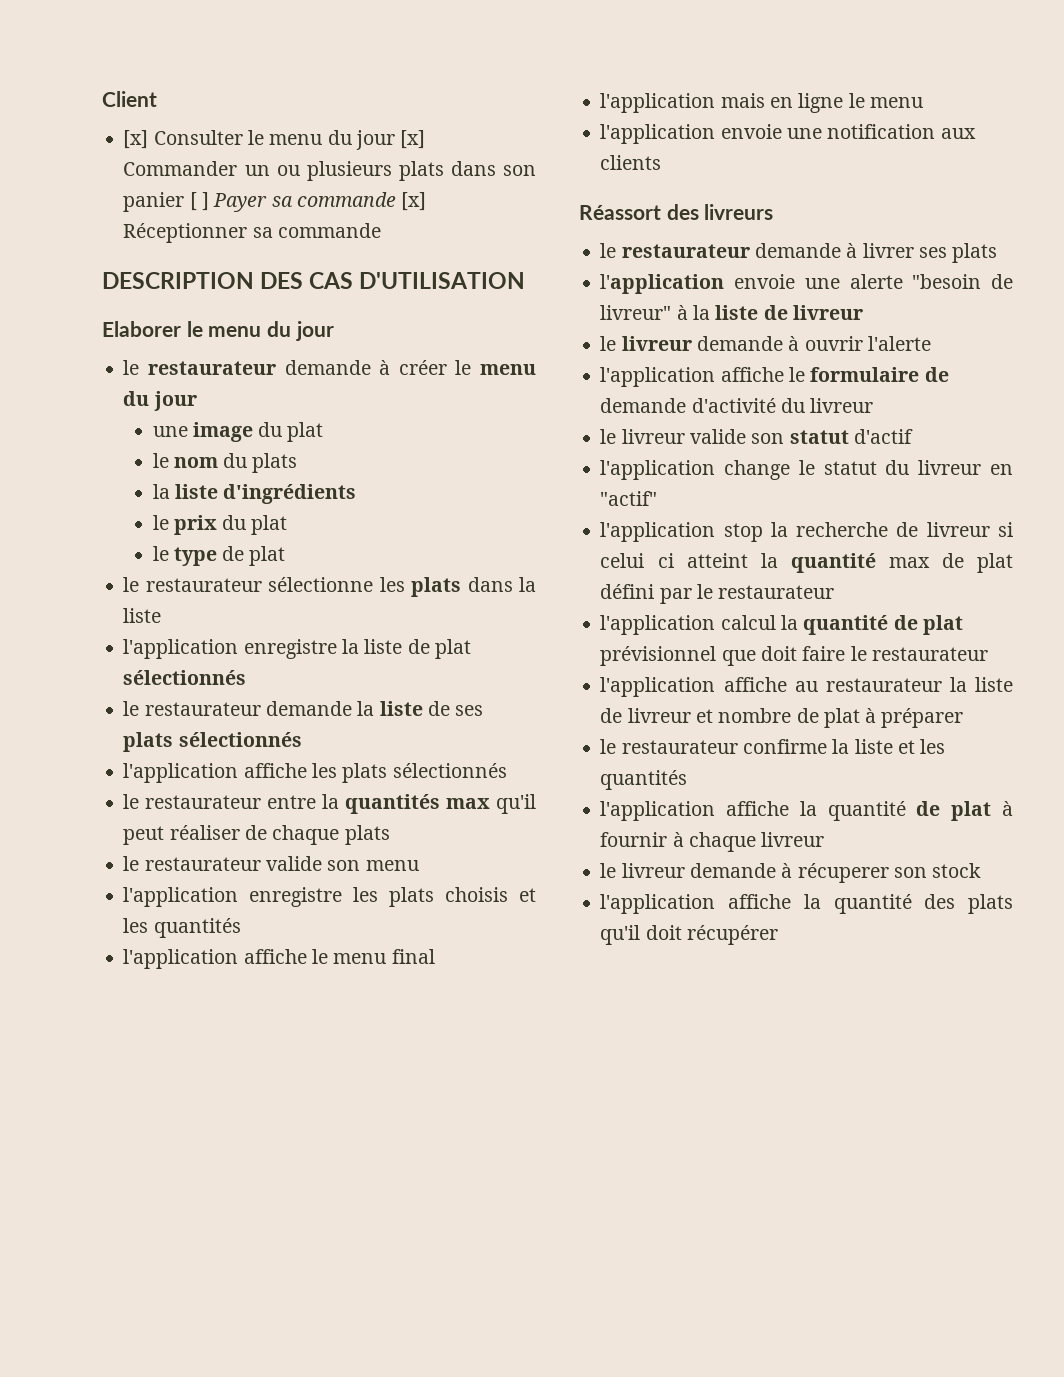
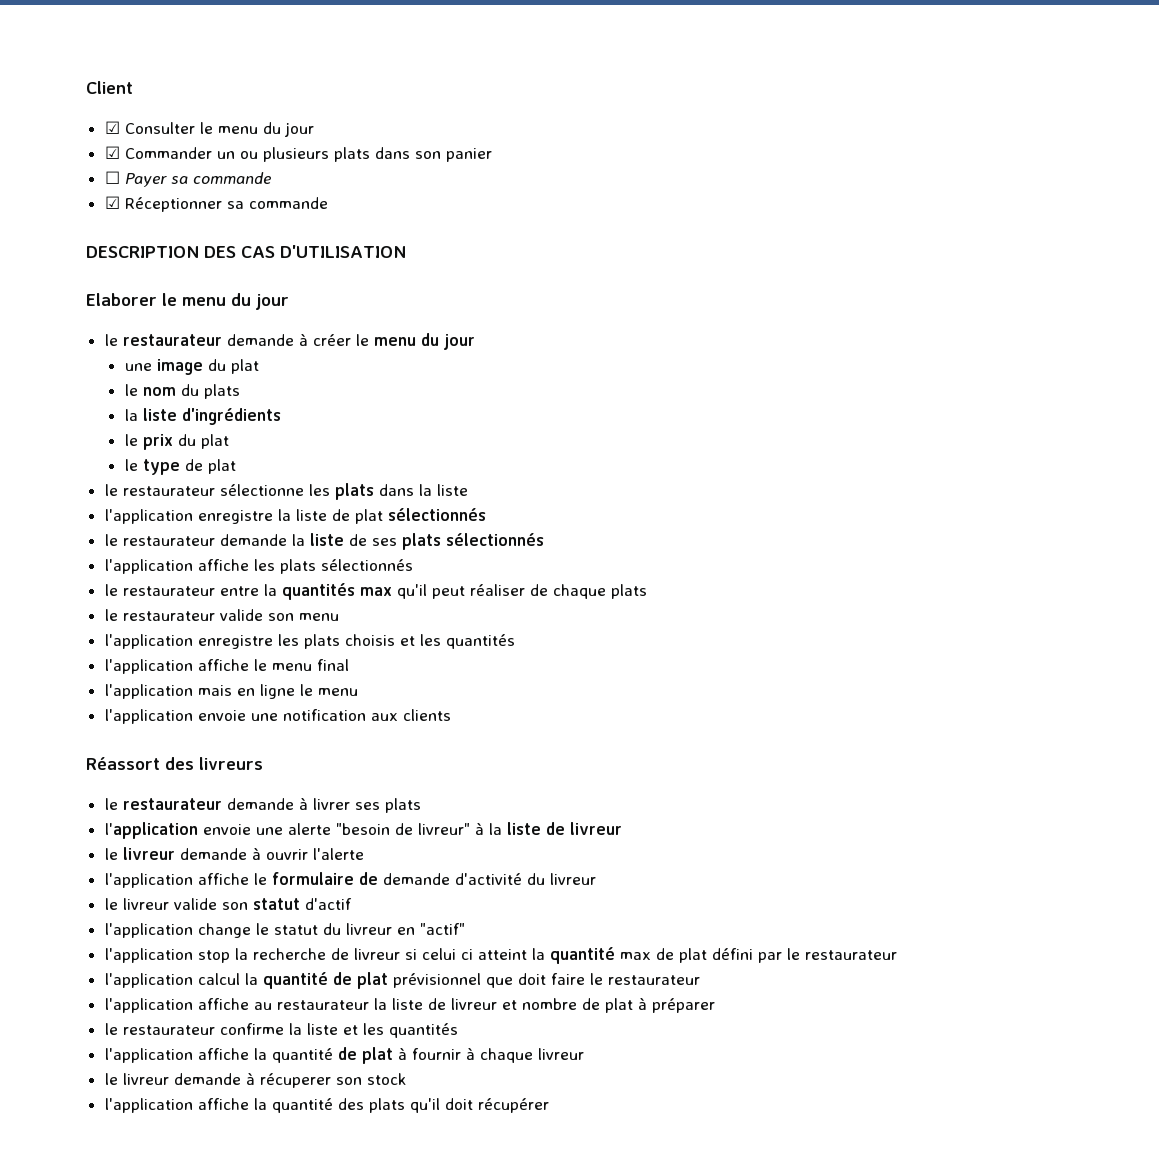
[123,130,149,149] [x] -> [104,121,120,134] ☑
[400,130,426,149] [x] -> [104,146,120,159] // ☑
[189,192,209,211] [ ] -> [104,171,120,184] // ☐
[401,192,427,211] [x] -> [104,196,120,209] // ☑

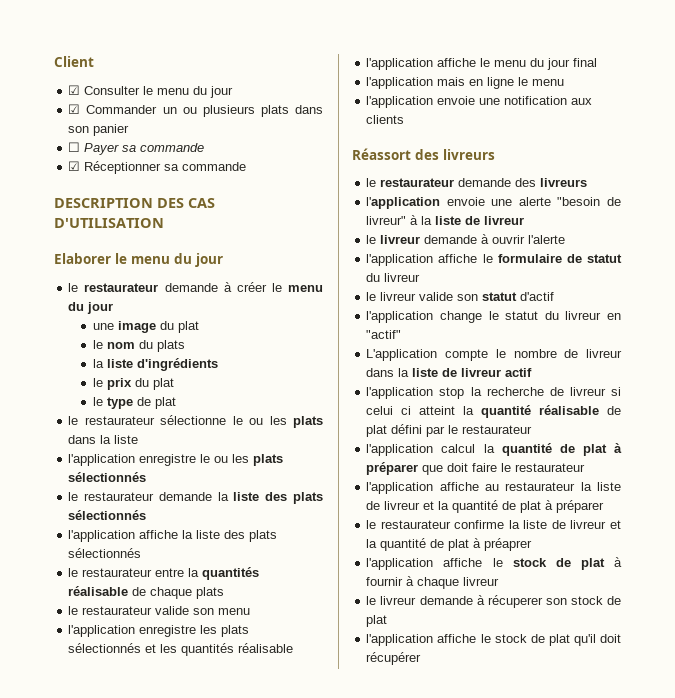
(304, 490) none -> [232,416,264,425] le ou
[277,509,383,524] la liste de plat -> [200,454,284,466] le ou les plats
[348,534,397,546] de ses -> [265,492,288,501] des
[253,559,275,571] les -> [182,530,246,539] la liste des
[359,584,525,599] max qu'il peut réaliser -> [68,586,129,596] réalisable
[344,634,515,649] choisis et les quantités -> [68,643,294,656] sélectionnés et les quantités réalisable
(312, 667) none -> [530,58,571,70] du jour
[298,797,421,813] à livrer ses plats -> [515,178,588,187] des livreurs
[382,873,522,885] demande d'activité -> [587,254,622,263] statut
(465, 929) none -> [366,349,622,361] [366,368,533,377] // L'application compte le nombre de livreur dans la liste de livreur actif
[619,952,651,960] max -> [539,405,600,415] réalisable
[392,973,481,988] prévisionnel -> [614,443,622,453] [366,462,419,475] à préparer
[521,998,577,1010] nombre -> [438,500,499,513] la quantité
[342,1023,458,1038] [104,1048,333,1063] et les quantités // l'application affiche la quantité -> [551,520,621,529] [366,538,533,551] [366,558,547,570] de livreur et la quantité de plat à préaprer // l'application affiche le stock
[104,1098,405,1113] // l'application affiche la quantité des plats -> [607,596,621,605] [366,615,388,627] [366,634,570,646] de plat // l'application affiche le stock de plat

